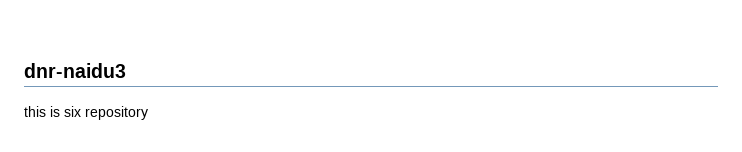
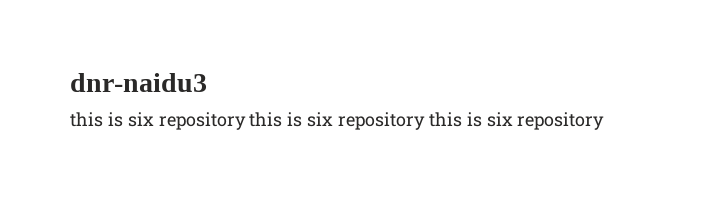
(148, 113) none -> [249,112,605,130] this is six repository this is six repository

